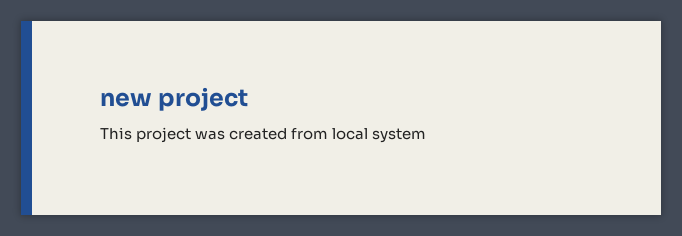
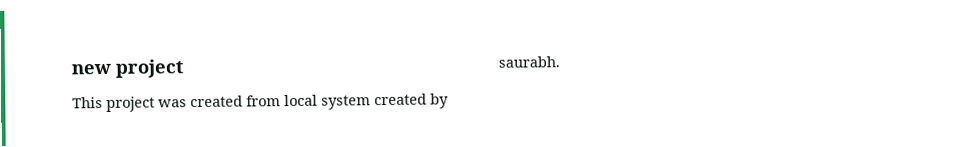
(427, 135) none -> [374,93,449,109] [498,56,560,68] created by saurabh.

